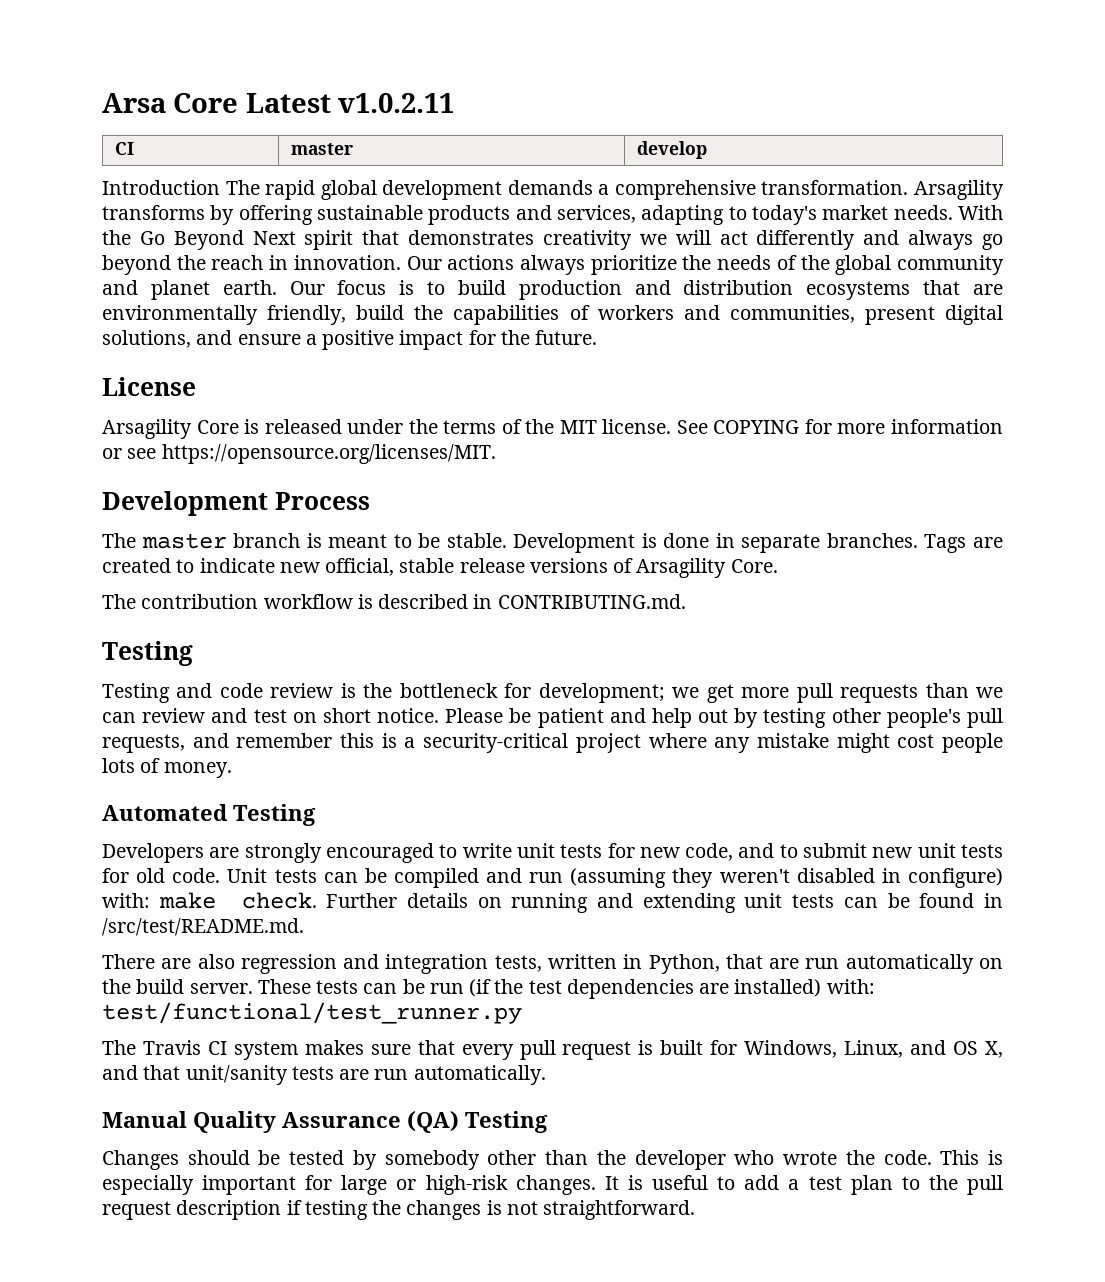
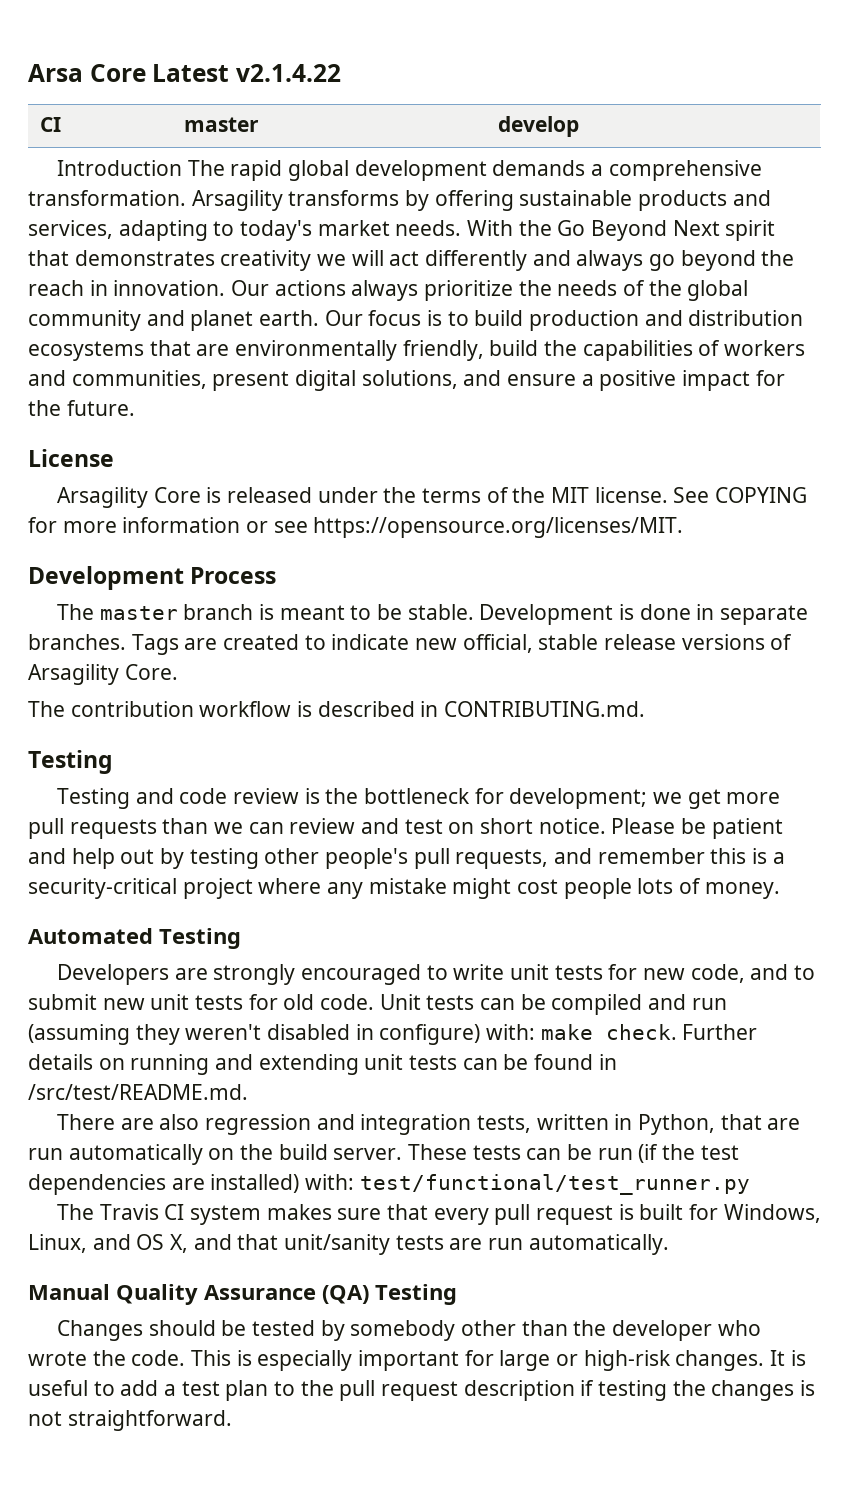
[338,93,455,113] v1.0.2.11 -> [235,64,341,82] v2.1.4.22

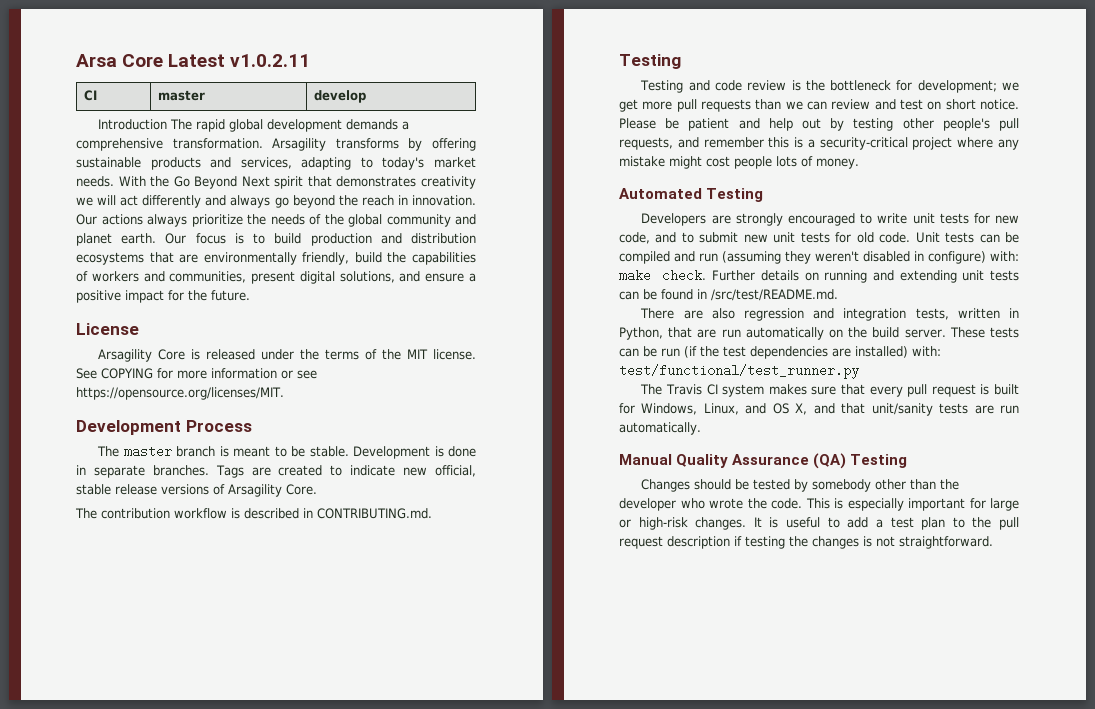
[235,64,341,82] v2.1.4.22 -> [230,54,311,67] v1.0.2.11

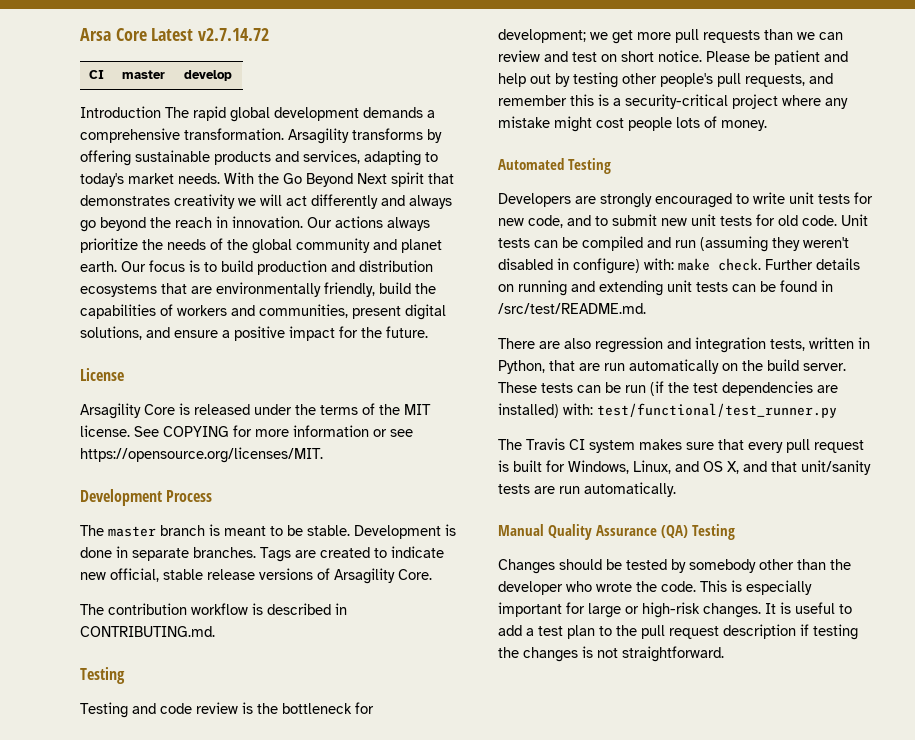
[230,54,311,67] v1.0.2.11 -> [198,28,270,41] v2.7.14.72

